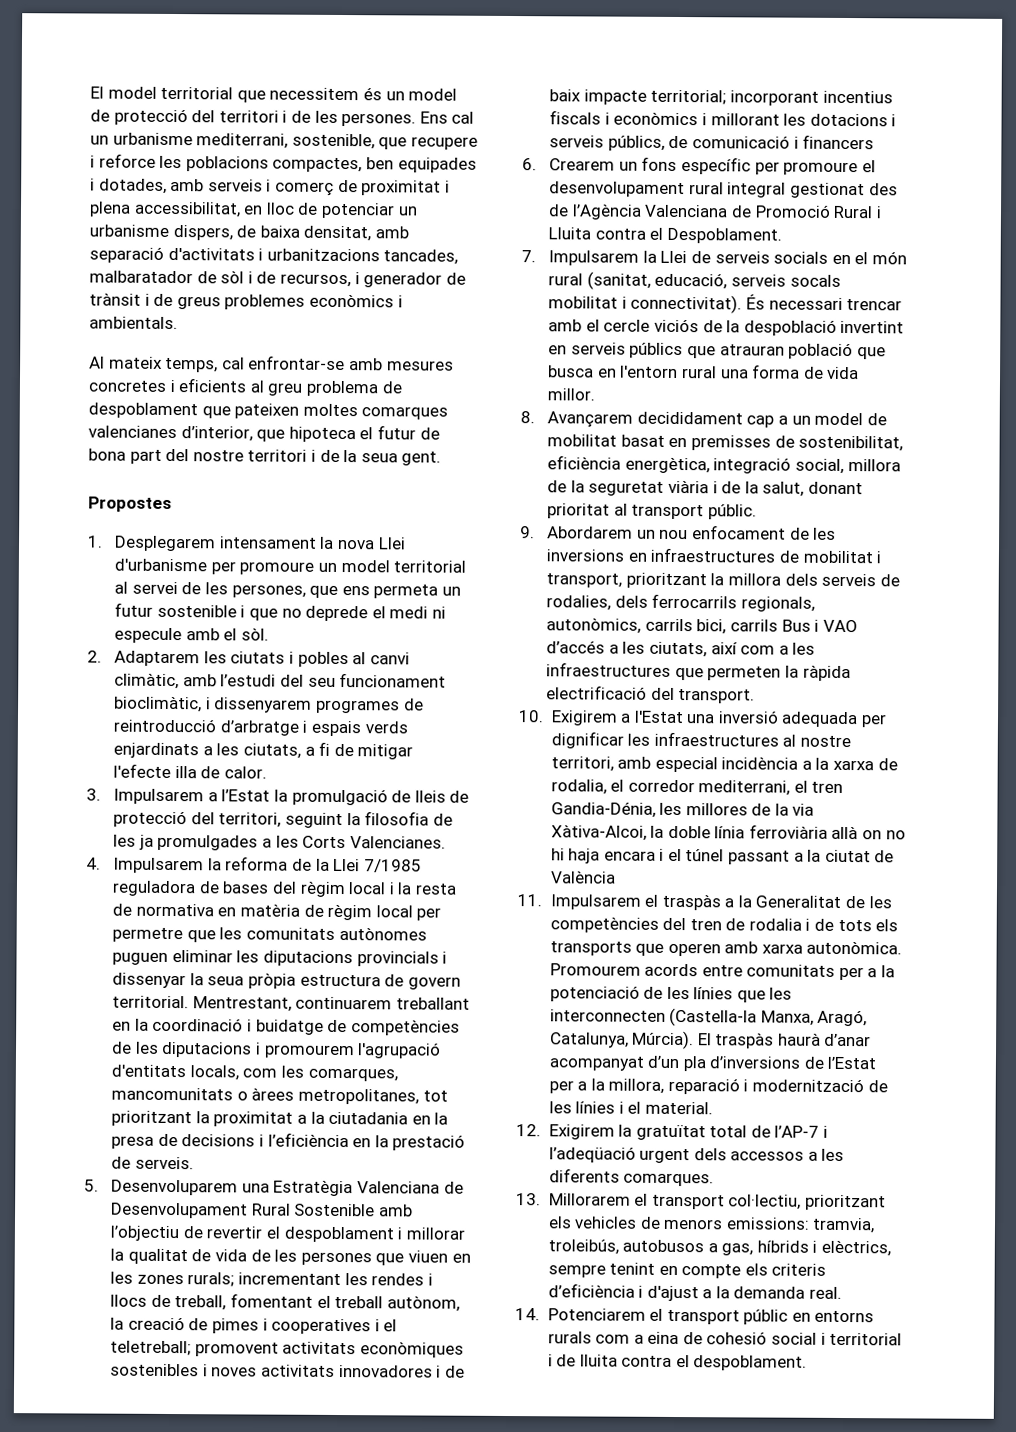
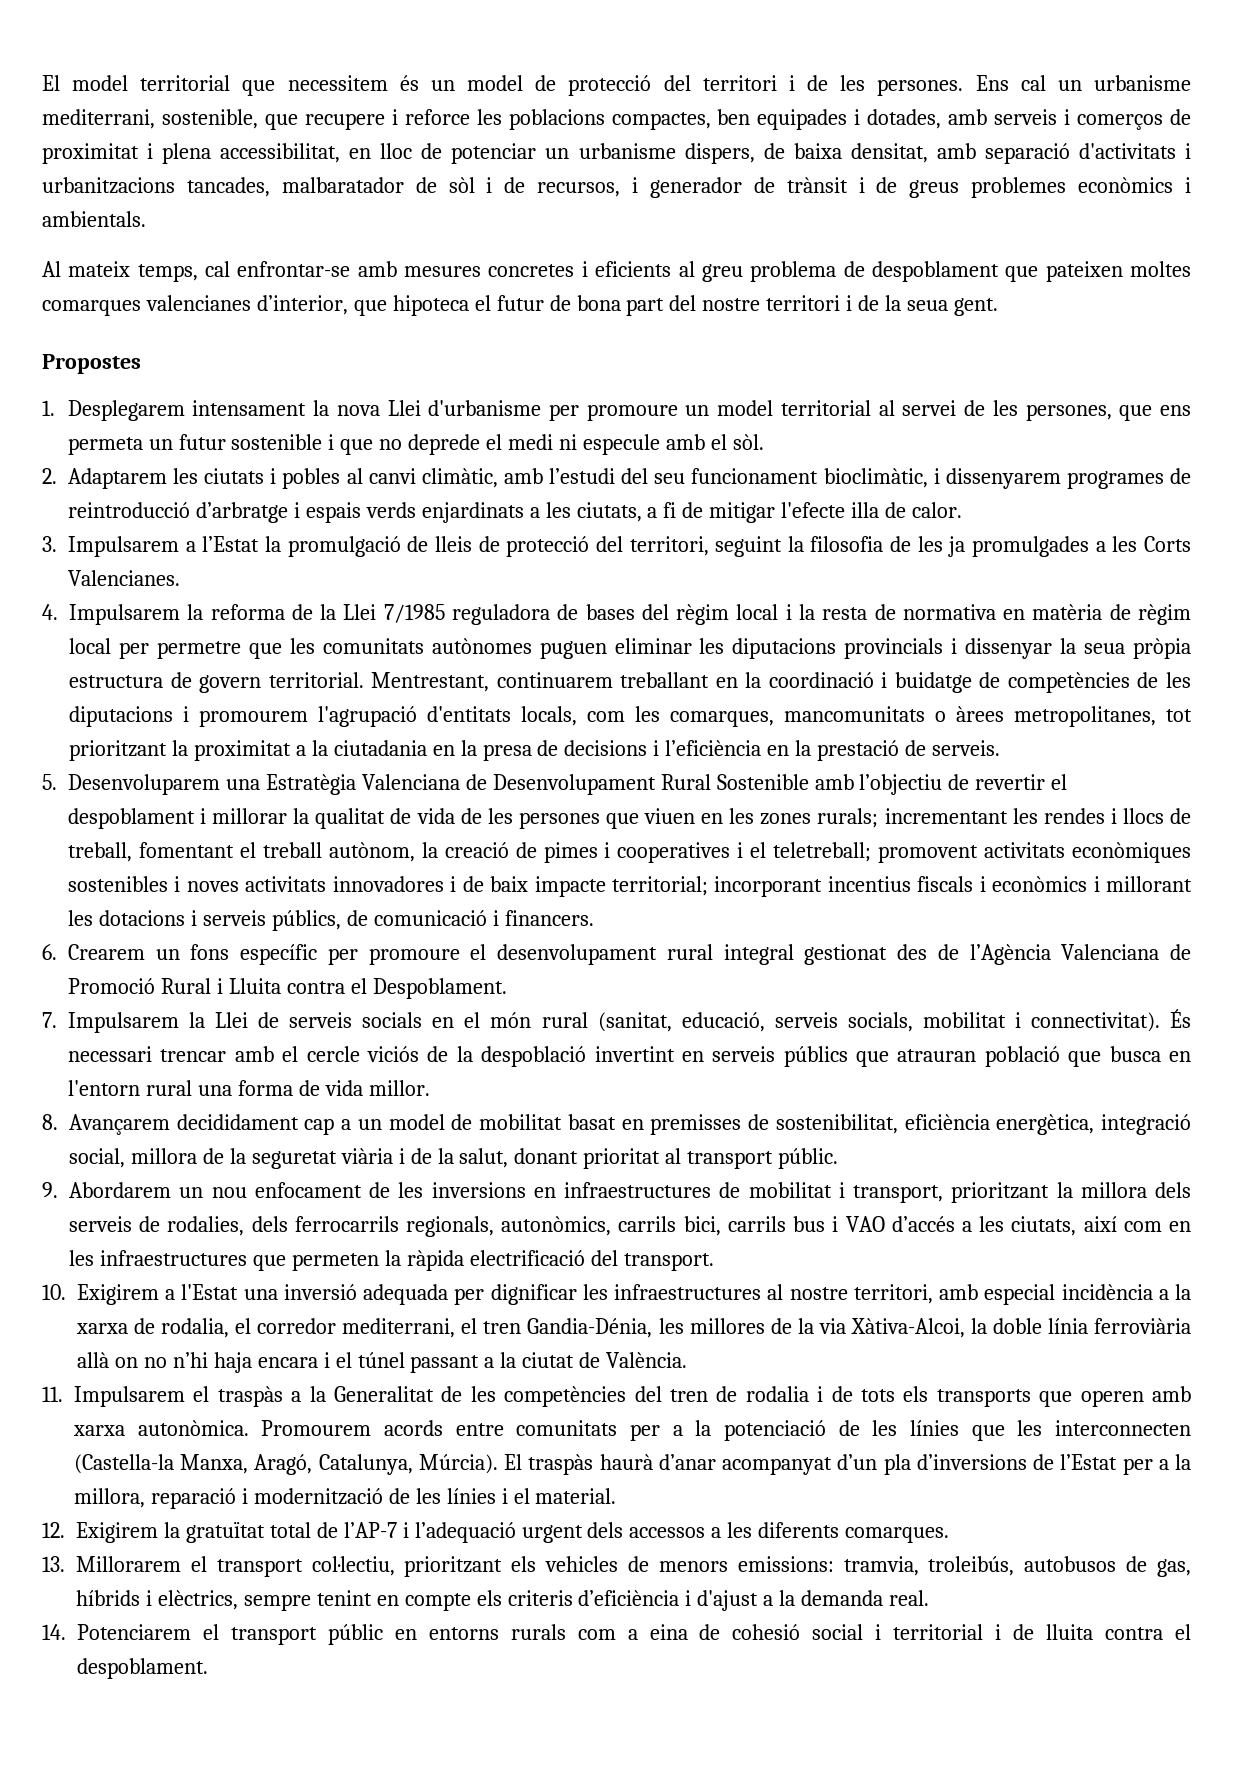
[274,181,334,196] comerç -> [1077,114,1164,130] comerços
[802,134,875,150] financers -> [504,910,594,926] financers.
[789,274,841,287] socals -> [847,1012,913,1032] socials,
[781,619,811,632] Bus -> [793,1216,826,1232] bus
[778,645,789,655] a -> [1169,1221,1192,1232] en
[550,848,565,861] hi -> [172,1352,208,1368] n’hi
[550,870,616,884] València -> [606,1352,688,1368] València.
[548,1146,636,1163] l’adeqüació -> [414,1522,516,1543] l’adequació
[707,1243,718,1253] a -> [1126,1556,1148,1572] de

